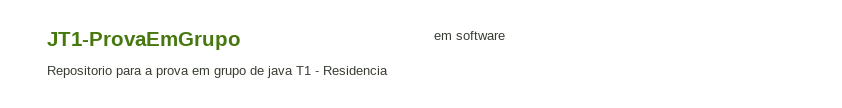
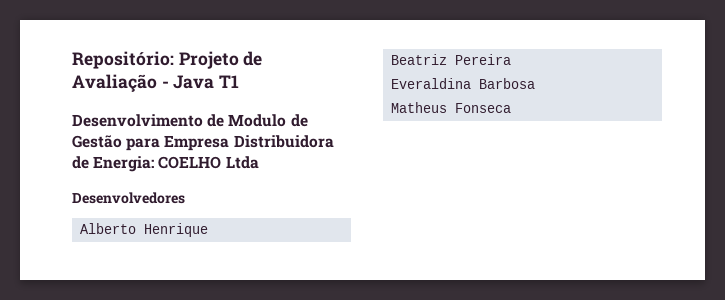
[47,32,241,50] [47,66,388,78] [434,31,505,40] JT1-ProvaEmGrupo // Repositorio para a prova em grupo de java T1 - Residencia em software -> [72,51,263,69] [72,74,240,92] [72,114,308,127] [72,135,334,151] [72,156,259,172] [72,192,185,204] [79,223,208,237] [390,54,511,65] [390,78,535,89] [390,102,511,113] Repositório: Projeto de Avaliação - Java T1 // Desenvolvimento de Modulo de Gestão para Empresa Distribuidora de Energia: COELHO Ltda // Desenvolvedores // Alberto Henrique // Beatriz Pereira // Everaldina Barbosa // Matheus Fonseca

